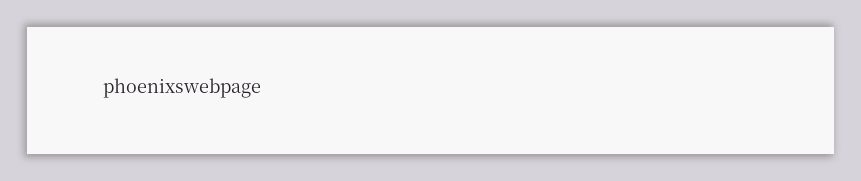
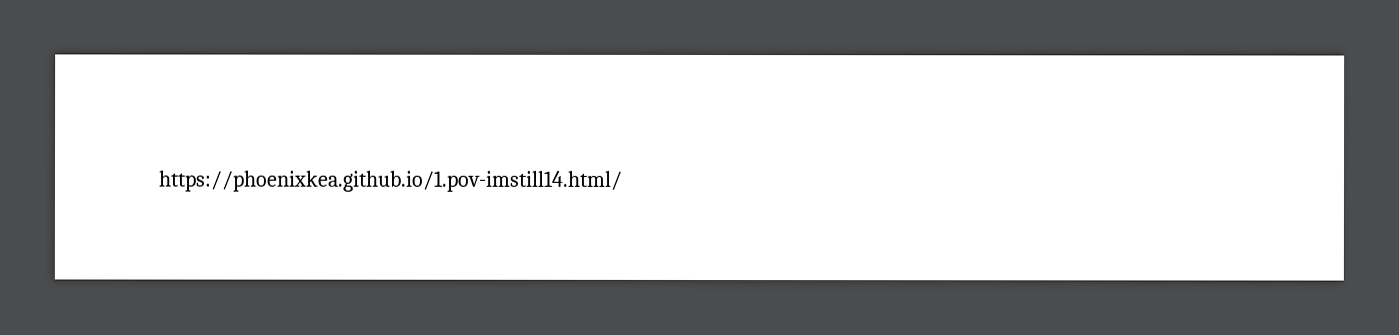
[103,78,261,98] phoenixswebpage -> [158,170,622,192] https://phoenixkea.github.io/1.pov-imstill14.html/

